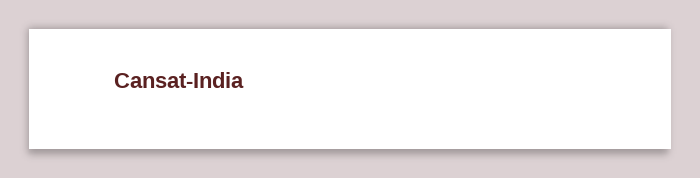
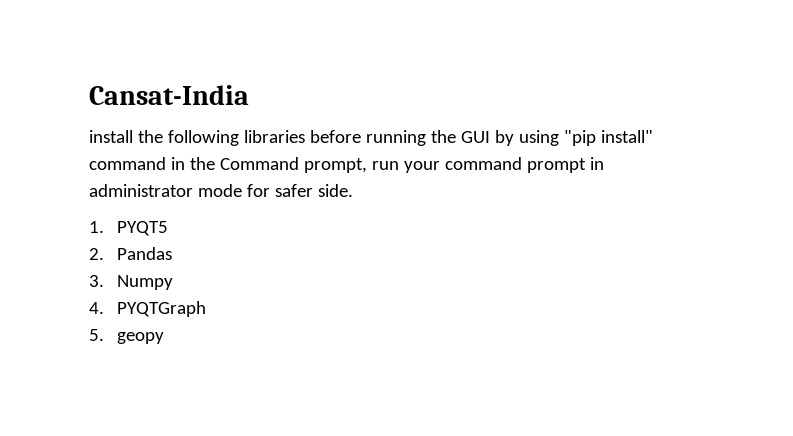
(244, 80) none -> [89,130,653,146] [89,157,604,173] [89,184,353,197] [89,221,169,236] [89,247,173,260] [89,275,174,290] [89,301,207,317] [89,329,165,344] // install the following libraries before running the GUI by using "pip install" command in the Command prompt, run your command prompt in administrator mode for safer side. // 1. PYQT5 // 2. Pandas // 3. Numpy // 4. PYQTGraph // 5. geopy

